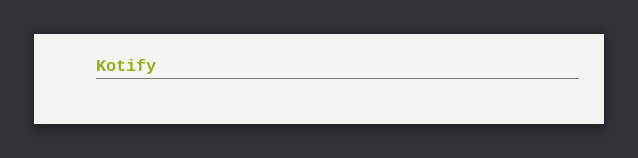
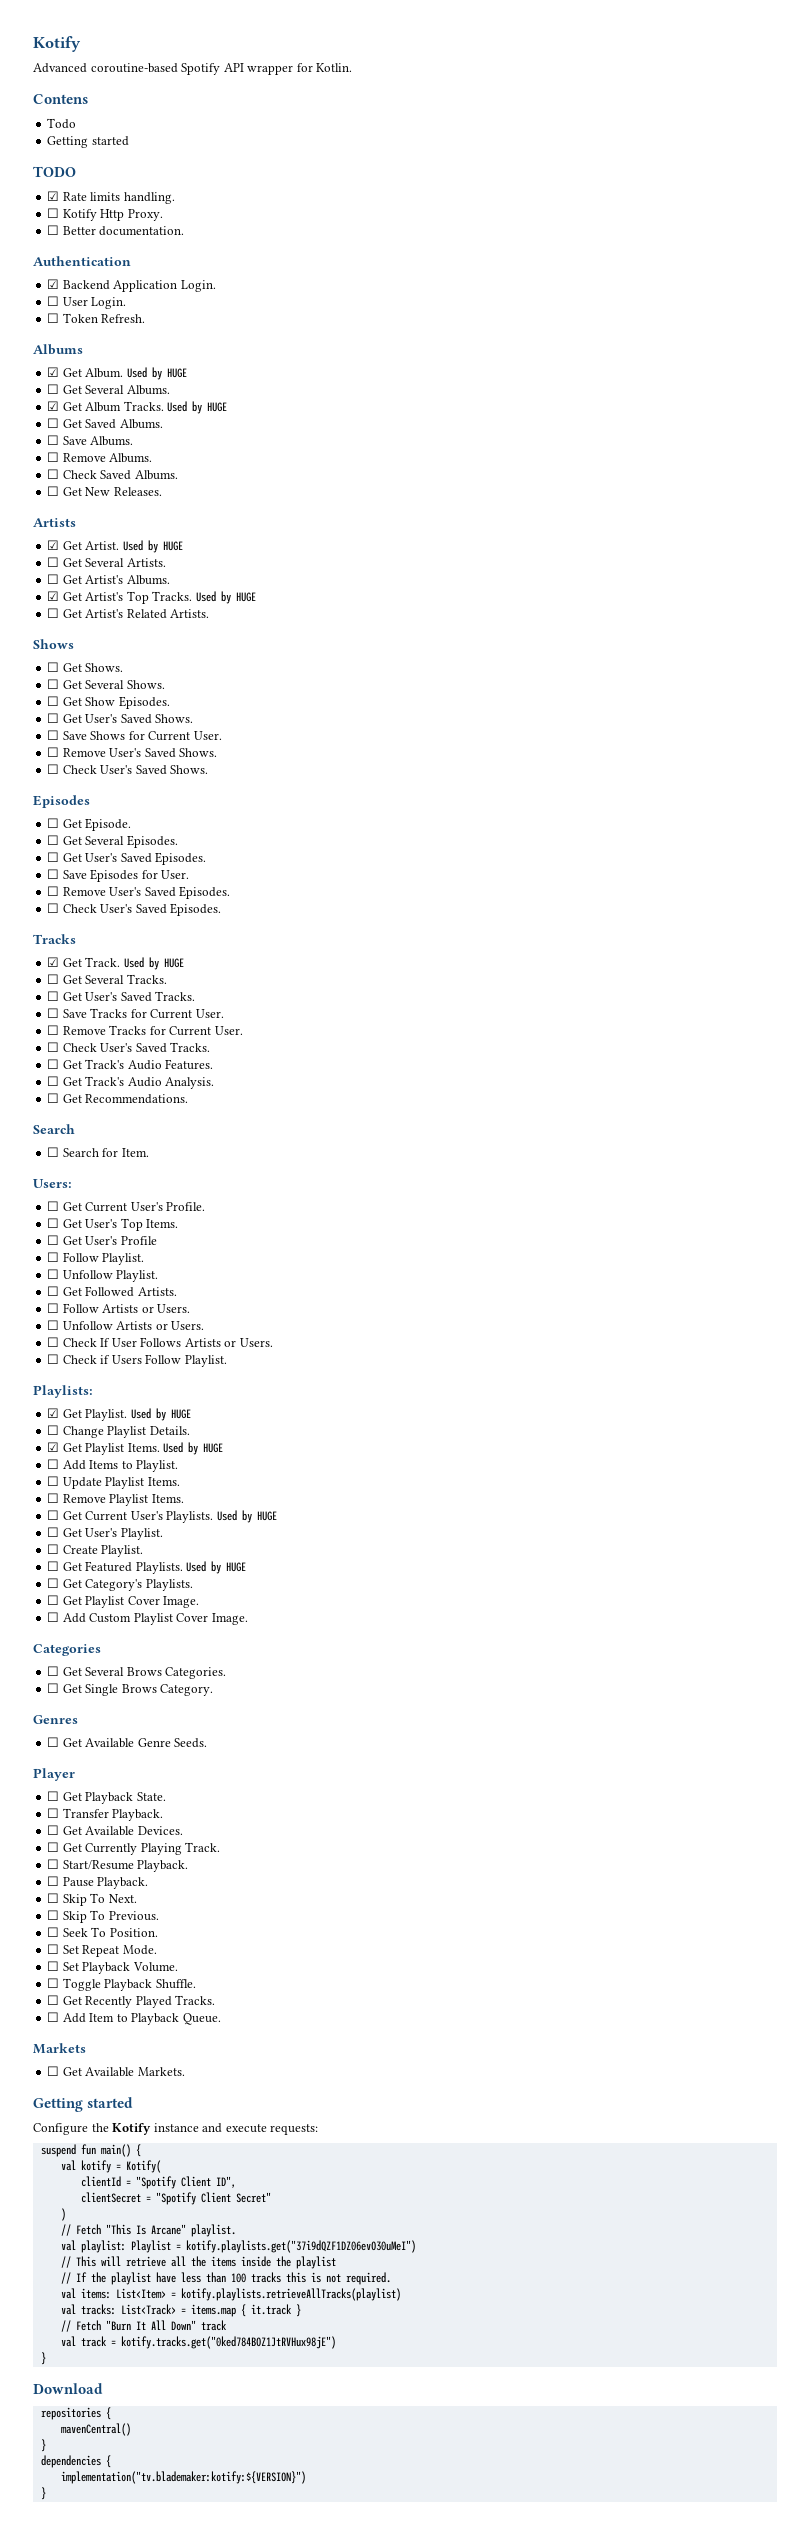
[96,59,156,74] Kotify -> [33,36,81,52] [33,63,353,75] [33,94,88,104] [47,118,77,129] [47,136,129,148] [33,166,76,177] [47,191,175,204] [47,208,163,221] [47,225,185,236] [33,256,131,266] [47,279,216,292] [47,296,127,309] [47,313,146,323] [33,344,83,355] [47,367,187,380] [47,384,170,395] [47,401,228,414] [47,418,163,429] [47,435,134,446] [47,452,153,463] [47,469,178,480] [47,486,162,496] [33,518,76,527] [47,540,183,553] [47,557,166,567] [47,574,170,585] [47,591,256,604] [47,608,210,619] [33,639,74,649] [47,662,124,672] [47,679,165,689] [47,696,170,709] [47,713,194,724] [47,730,222,741] [47,747,218,758] [47,764,209,775] [33,795,90,808] [47,818,132,831] [47,835,178,848] [47,852,207,865] [47,869,190,882] [47,886,231,899] [47,903,222,916] [33,934,76,944] [47,957,184,970] [47,974,167,984] [47,991,196,1002] [47,1008,224,1019] [47,1025,243,1036] [47,1042,211,1053] [47,1059,214,1070] [47,1076,215,1089] [47,1093,189,1104] [33,1124,75,1134] [47,1147,149,1157] [33,1179,72,1188] [47,1201,206,1212] [47,1218,179,1231] [47,1235,157,1245] [47,1252,145,1265] [47,1269,159,1282] [47,1286,177,1297] [47,1303,191,1313] [47,1320,205,1330] [47,1337,273,1347] [47,1354,227,1367] [33,1385,93,1398] [47,1408,191,1421] [47,1425,190,1438] [47,1442,224,1455] [47,1459,179,1472] [47,1476,180,1489] [47,1493,184,1506] [47,1510,277,1523] [47,1527,163,1540] [47,1544,144,1557] [47,1561,247,1574] [47,1578,193,1591] [47,1595,200,1608] [47,1612,248,1625] [33,1644,101,1656] [47,1666,227,1679] [47,1683,214,1696] [33,1715,78,1724] [47,1737,208,1748] [33,1768,75,1781] [47,1791,166,1804] [47,1808,164,1821] [47,1825,183,1836] [47,1842,221,1855] [47,1859,189,1872] [47,1876,149,1889] [47,1893,137,1906] [47,1910,159,1923] [47,1927,158,1937] [47,1944,157,1957] [47,1961,178,1974] [47,1978,196,1991] [47,1995,216,2008] [47,2012,221,2025] [33,2043,86,2054] [47,2066,185,2077] [33,2097,134,2112] [33,2123,319,2135] [40,2144,141,2157] [60,2160,161,2173] [80,2176,236,2189] [80,2192,271,2205] [60,2208,66,2221] [60,2224,236,2237] [60,2240,416,2253] [60,2256,336,2269] [60,2272,391,2285] [60,2288,401,2301] [60,2304,301,2317] [60,2320,227,2332] [60,2336,336,2349] [40,2352,46,2365] [33,2383,103,2394] [40,2407,111,2420] [60,2423,131,2436] [40,2439,46,2452] [40,2455,111,2468] [60,2471,306,2484] [40,2487,46,2500] Kotify // Advanced coroutine-based Spotify API wrapper for Kotlin. // Contens // Todo // Getting started // TODO // ☑ Rate limits handling. // ☐ Kotify Http Proxy. // ☐ Better documentation. // Authentication // ☑ Backend Application Login. // ☐ User Login. // ☐ Token Refresh. // Albums // ☑ Get Album. Used by HUGE // ☐ Get Several Albums. // ☑ Get Album Tracks. Used by HUGE // ☐ Get Saved Albums. // ☐ Save Albums. // ☐ Remove Albums. // ☐ Check Saved Albums. // ☐ Get New Releases. // Artists // ☑ Get Artist. Used by HUGE // ☐ Get Several Artists. // ☐ Get Artist's Albums. // ☑ Get Artist's Top Tracks. Used by HUGE // ☐ Get Artist's Related Artists. // Shows // ☐ Get Shows. // ☐ Get Several Shows. // ☐ Get Show Episodes. // ☐ Get User's Saved Shows. // ☐ Save Shows for Current User. // ☐ Remove User's Saved Shows. // ☐ Check User's Saved Shows. // Episodes // ☐ Get Episode. // ☐ Get Several Episodes. // ☐ Get User's Saved Episodes. // ☐ Save Episodes for User. // ☐ Remove User's Saved Episodes. // ☐ Check User's Saved Episodes. // Tracks // ☑ Get Track. Used by HUGE // ☐ Get Several Tracks. // ☐ Get User's Saved Tracks. // ☐ Save Tracks for Current User. // ☐ Remove Tracks for Current User. // ☐ Check User's Saved Tracks. // ☐ Get Track's Audio Features. // ☐ Get Track's Audio Analysis. // ☐ Get Recommendations. // Search // ☐ Search for Item. // Users: // ☐ Get Current User's Profile. // ☐ Get User's Top Items. // ☐ Get User's Profile // ☐ Follow Playlist. // ☐ Unfollow Playlist. // ☐ Get Followed Artists. // ☐ Follow Artists or Users. // ☐ Unfollow Artists or Users. // ☐ Check If User Follows Artists or Users. // ☐ Check if Users Follow Playlist. // Playlists: // ☑ Get Playlist. Used by HUGE // ☐ Change Playlist Details. // ☑ Get Playlist Items. Used by HUGE // ☐ Add Items to Playlist. // ☐ Update Playlist Items. // ☐ Remove Playlist Items. // ☐ Get Current User's Playlists. Used by HUGE // ☐ Get User's Playlist. // ☐ Create Playlist. // ☐ Get Featured Playlists. Used by HUGE // ☐ Get Category's Playlists. // ☐ Get Playlist Cover Image. // ☐ Add Custom Playlist Cover Image. // Categories // ☐ Get Several Brows Categories. // ☐ Get Single Brows Category. // Genres // ☐ Get Available Genre Seeds. // Player // ☐ Get Playback State. // ☐ Transfer Playback. // ☐ Get Available Devices. // ☐ Get Currently Playing Track. // ☐ Start/Resume Playback. // ☐ Pause Playback. // ☐ Skip To Next. // ☐ Skip To Previous. // ☐ Seek To Position. // ☐ Set Repeat Mode. // ☐ Set Playback Volume. // ☐ Toggle Playback Shuffle. // ☐ Get Recently Played Tracks. // ☐ Add Item to Playback Queue. // Markets // ☐ Get Available Markets. // Getting started // Configure the Kotify instance and execute requests: // suspend fun main() { // val kotify = Kotify( // clientId = "Spotify Client ID", // clientSecret = "Spotify Client Secret" // ) // // Fetch "This Is Arcane" playlist. // val playlist: Playlist = kotify.playlists.get("37i9dQZF1DZ06evO30uMeI") // // This will retrieve all the items inside the playlist // // If the playlist have less than 100 tracks this is not required. // val items: List<Item> = kotify.playlists.retrieveAllTracks(playlist) // val tracks: List<Track> = items.map { it.track } // // Fetch "Burn It All Down" track // val track = kotify.tracks.get("0ked784BOZ1JtRVHux98jE") // } // Download // repositories { // mavenCentral() // } // dependencies { // implementation("tv.blademaker:kotify:${VERSION}") // }

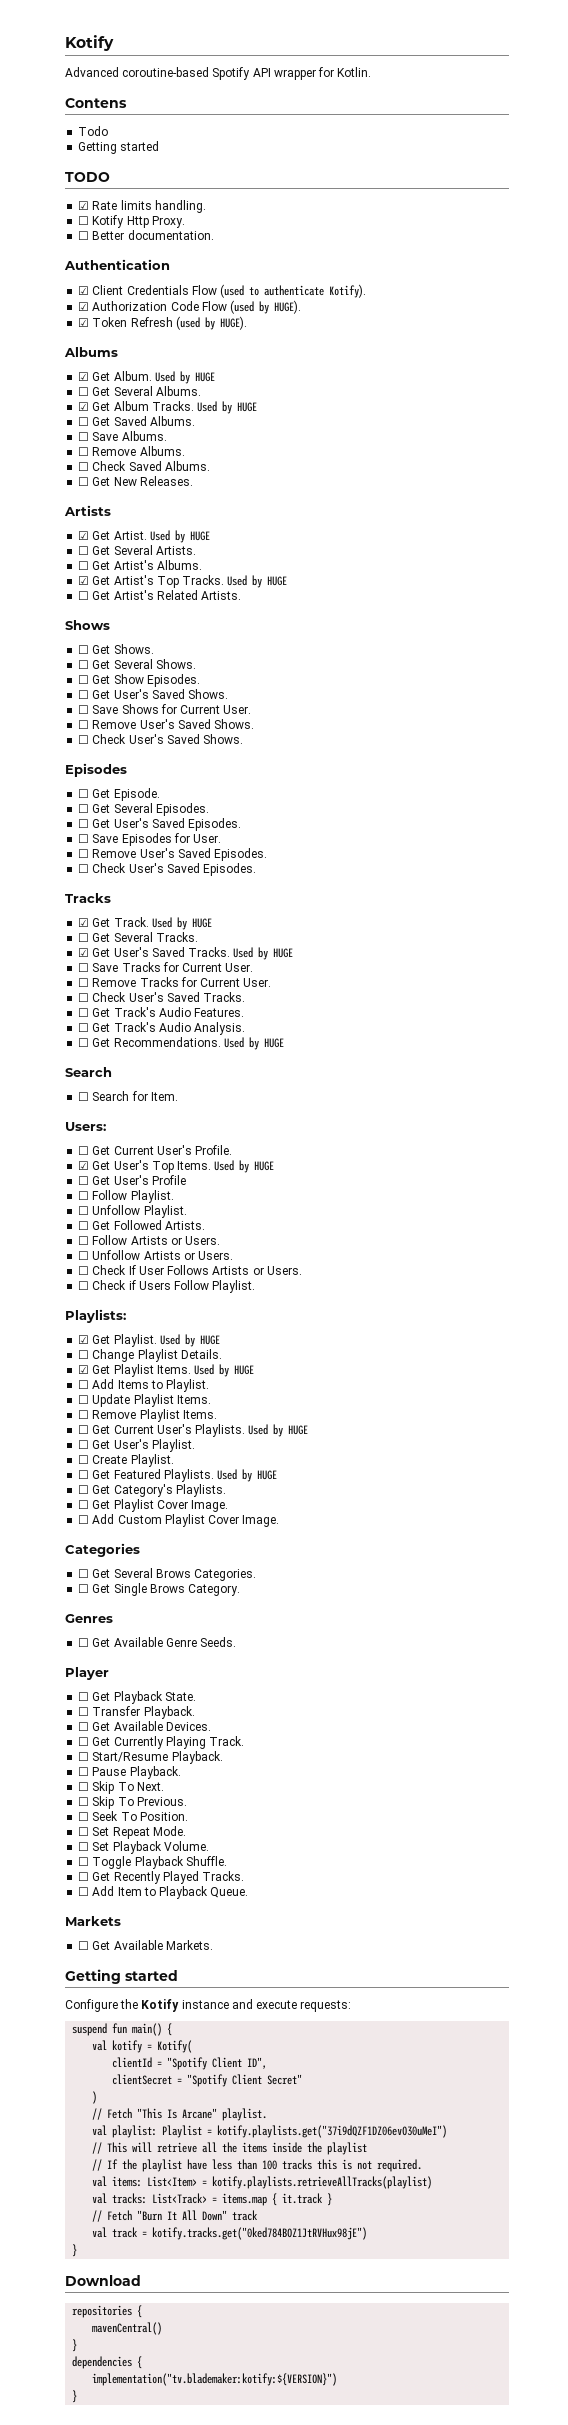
[62,280,216,292] [47,296,127,309] [47,313,146,323] Backend Application Login. // ☐ User Login. // ☐ Token Refresh. -> [92,284,367,298] [78,300,302,314] [78,316,247,330] Client Credentials Flow (used to authenticate Kotify). // ☑ Authorization Code Flow (used by HUGE). // ☑ Token Refresh (used by HUGE).
[47,991,60,1001] ☐ -> [78,948,90,957] ☑
(196, 996) none -> [233,947,294,960] Used by HUGE
(189, 1099) none -> [223,1037,284,1050] Used by HUGE
[47,1218,60,1228] ☐ -> [78,1161,90,1170] ☑
(179, 1223) none -> [214,1160,275,1173] Used by HUGE

